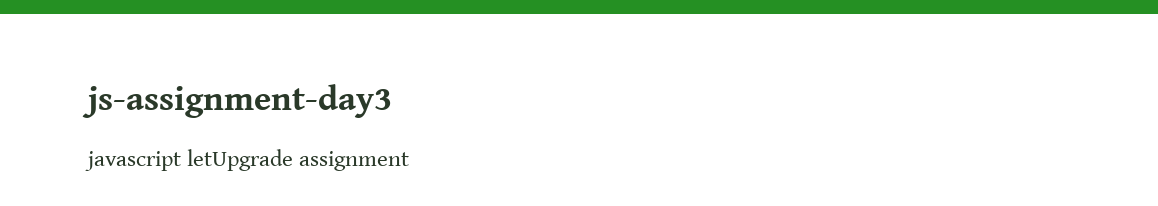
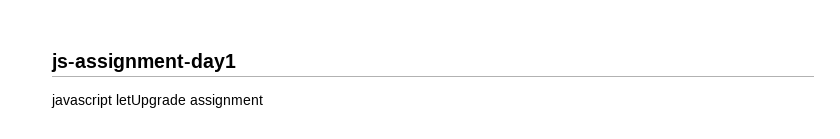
[82,84,392,118] js-assignment-day3 -> [51,53,236,72] js-assignment-day1

